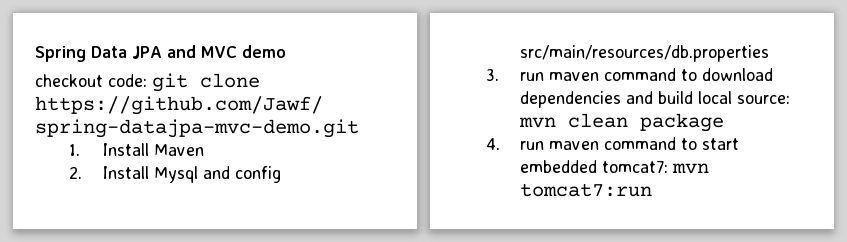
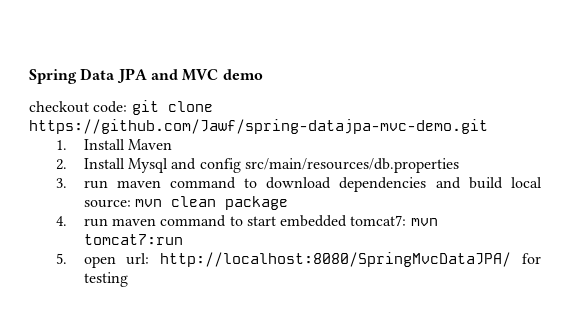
(653, 190) none -> [56,252,541,268] [83,272,128,287] // 5. open url: http://localhost:8080/SpringMvcDataJPA/ for testing

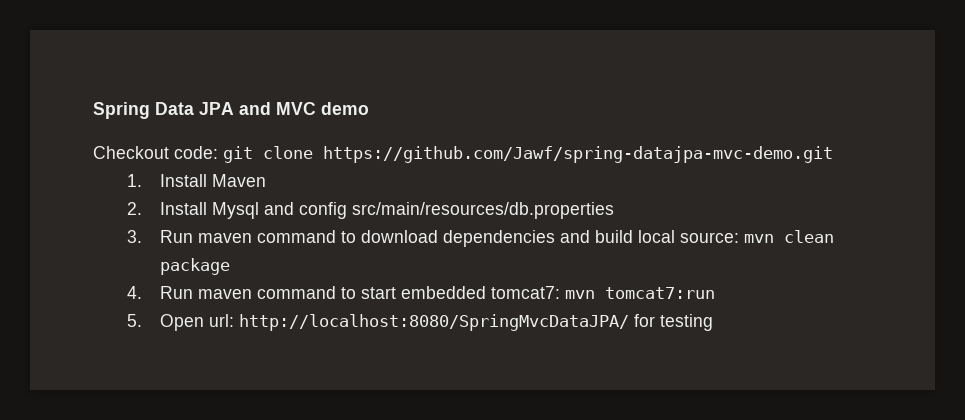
[29,101,89,113] checkout -> [93,146,169,159] Checkout
[83,180,108,189] run -> [160,230,194,243] Run
[83,218,108,227] run -> [160,286,194,299] Run
[83,256,116,268] open -> [160,314,205,331] Open

